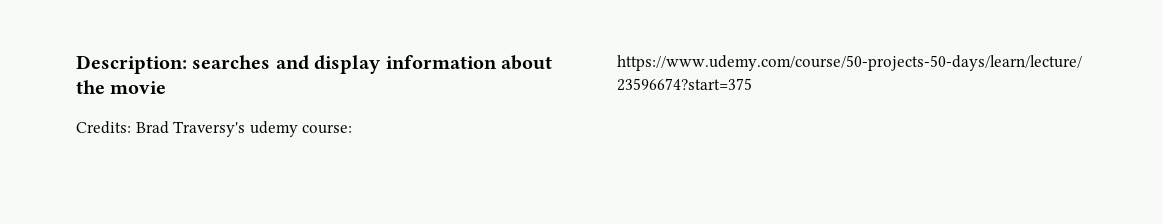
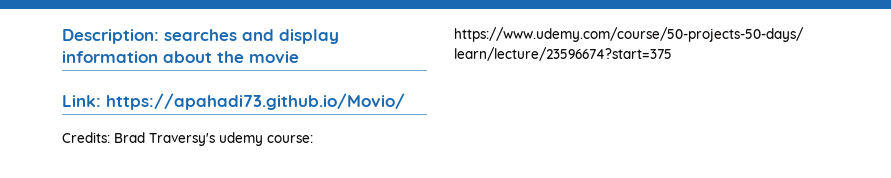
(167, 87) none -> [62,93,405,110] // Link: https://apahadi73.github.io/Movio/

